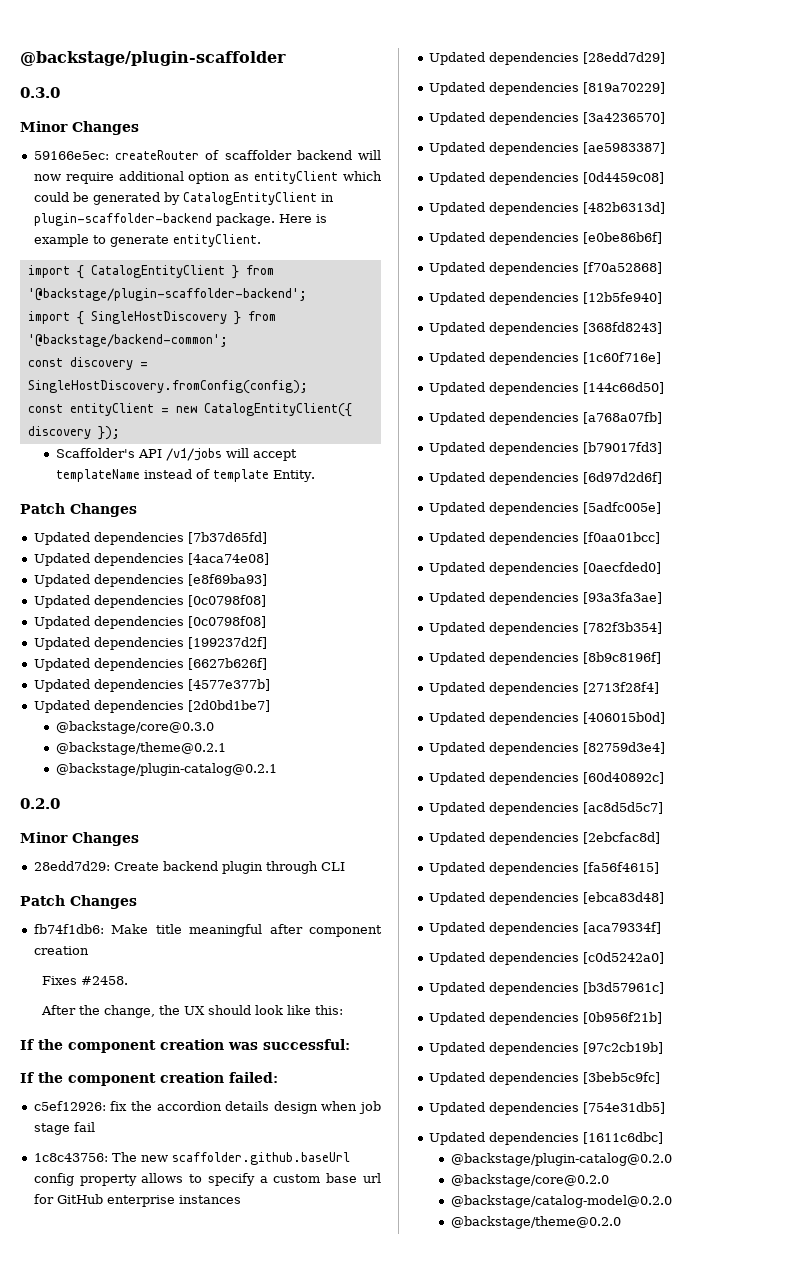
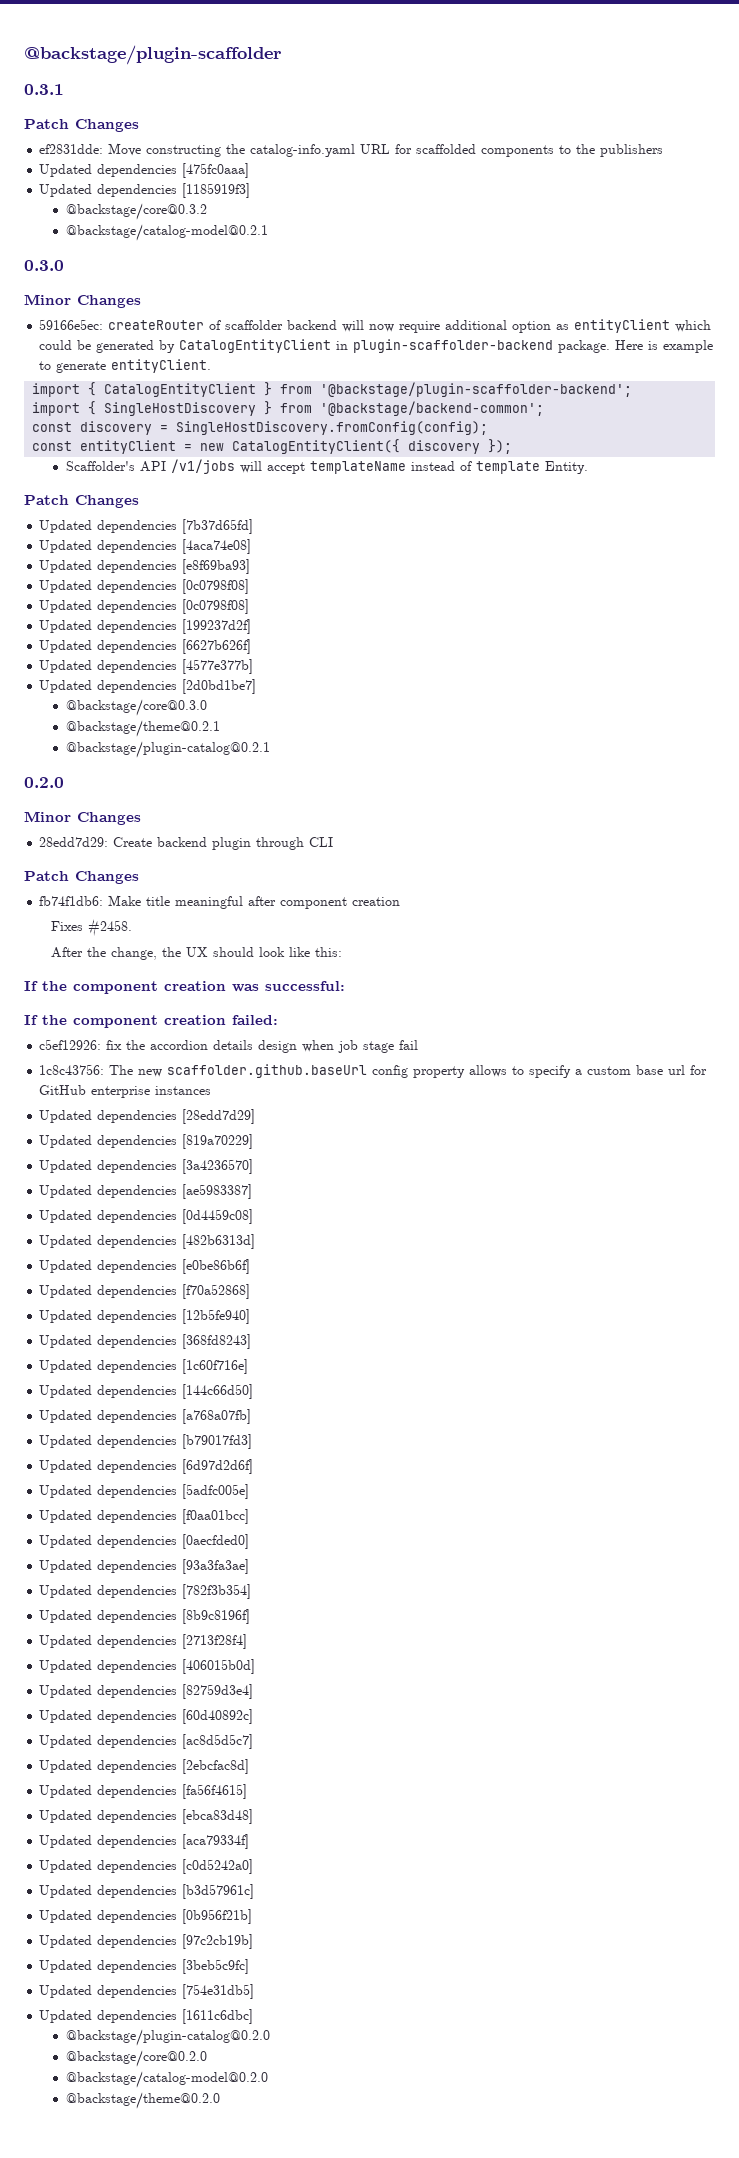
(286, 58) none -> [24,84,64,95] [24,119,139,132] [39,143,664,157] [39,163,250,178] [39,183,251,198] [65,203,207,220] [65,224,268,241] // 0.3.1 // Patch Changes // ef2831dde: Move constructing the catalog-info.yaml URL for scaffolded components to the publishers // Updated dependencies [475fc0aaa] // Updated dependencies [1185919f3] // @backstage/core@0.3.2 // @backstage/catalog-model@0.2.1

